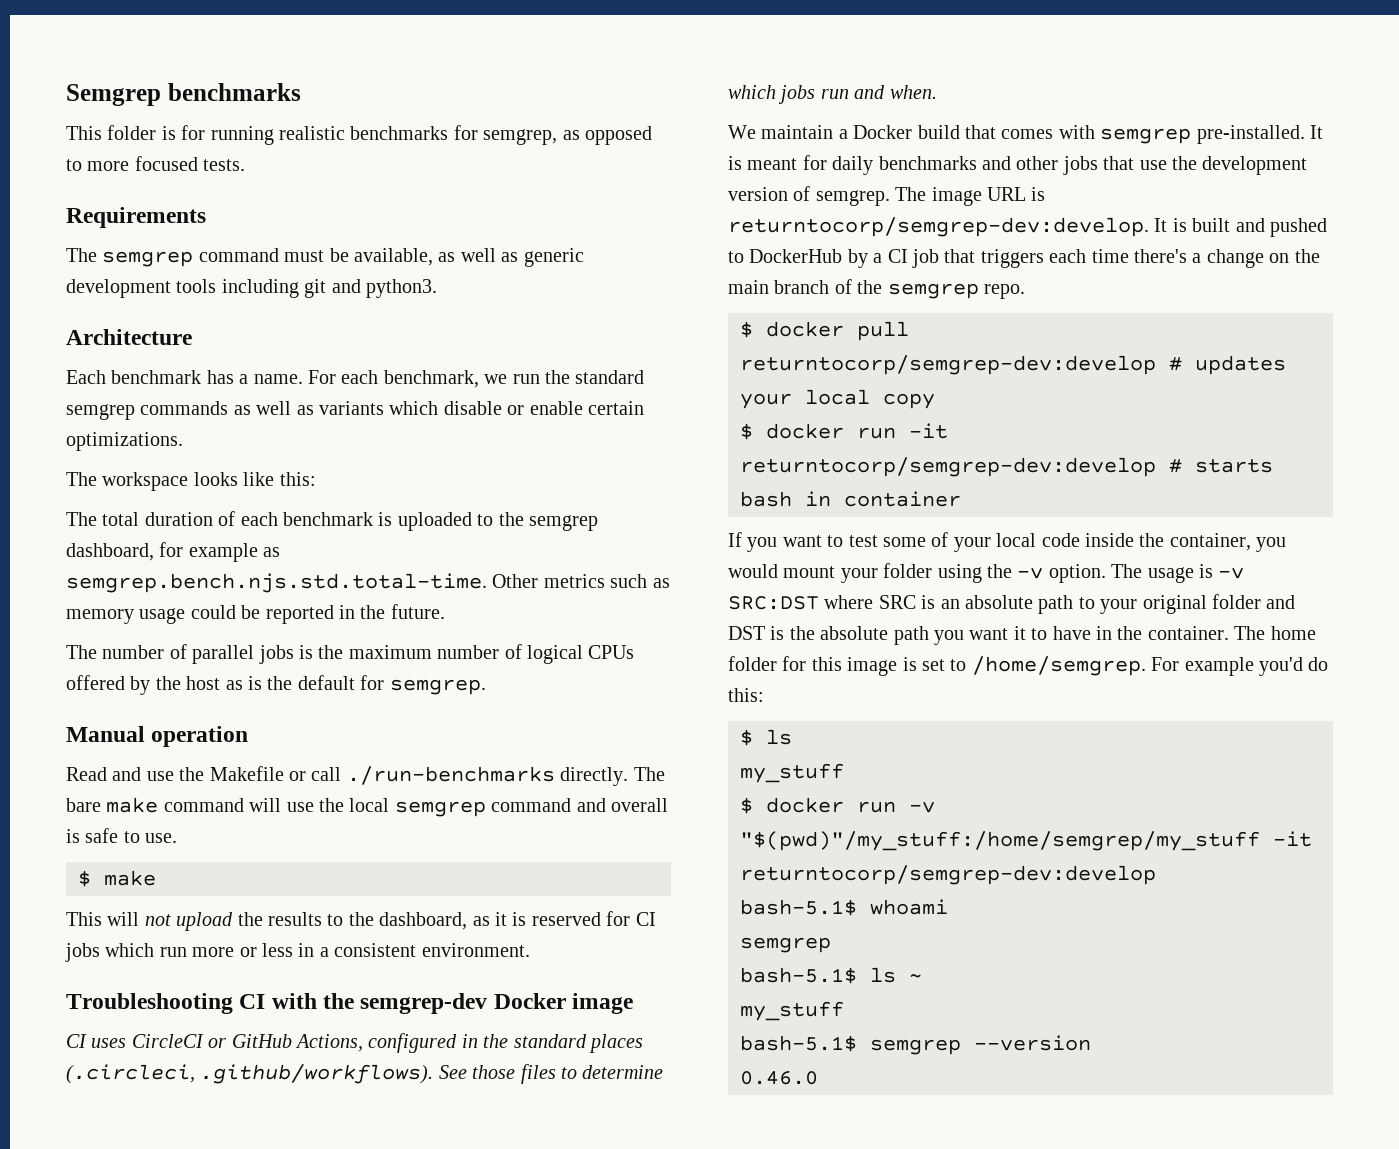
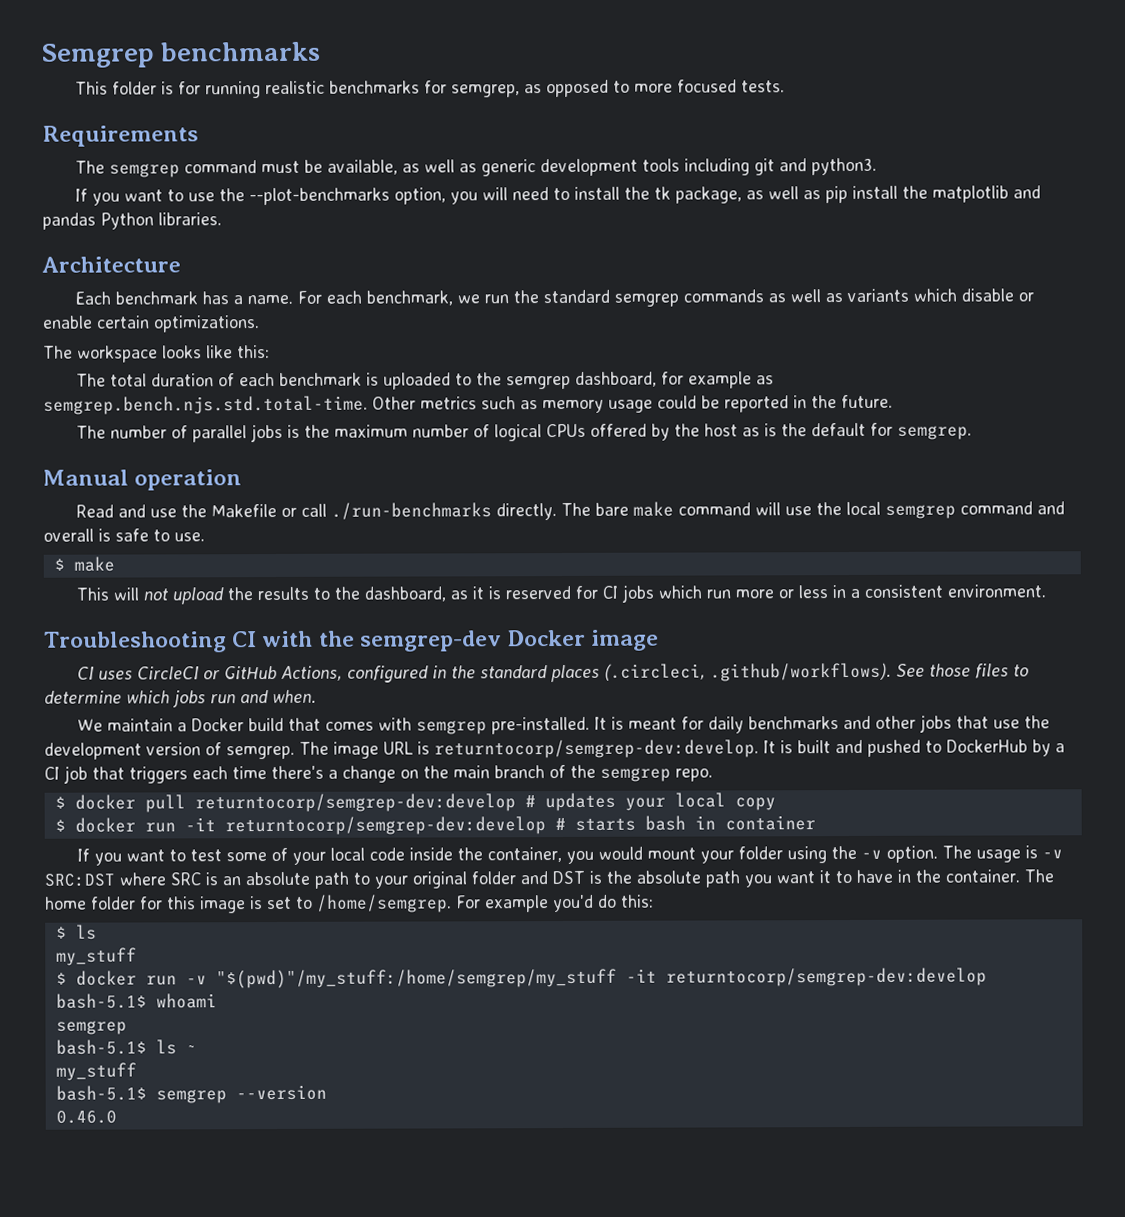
(437, 288) none -> [74,185,1041,206] [42,212,222,230] // If you want to use the --plot-benchmarks option, you will need to install the tk package, as well as pip install the matplotlib and pandas Python libraries.

